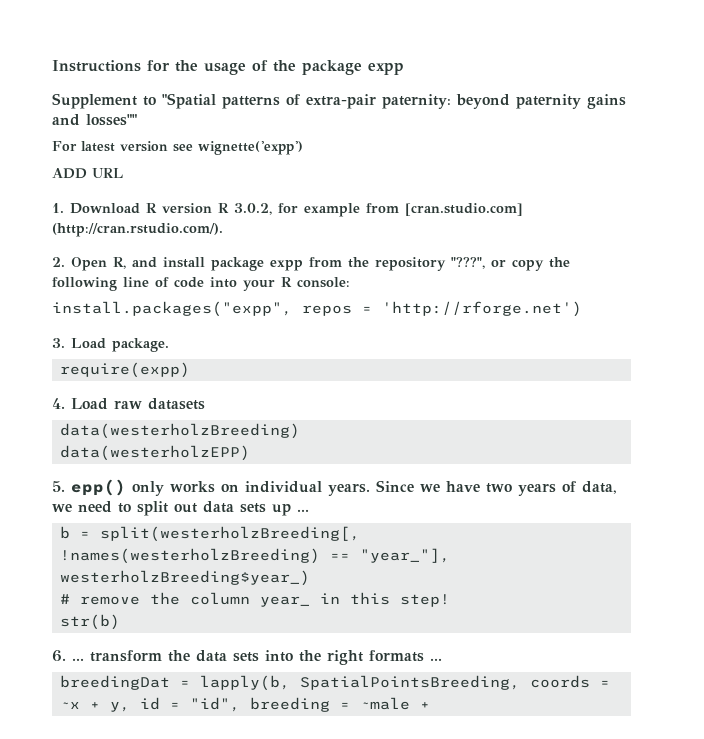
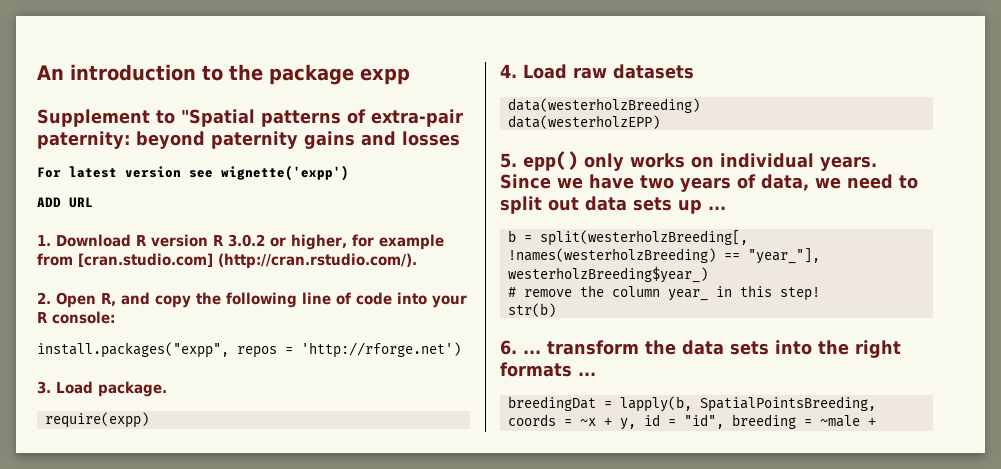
[52,60,268,75] Instructions for the usage of -> [37,64,223,81] An introduction to
[86,114,137,126] losses"" -> [402,131,460,146] losses
[234,203,272,215] 3.0.2, -> [228,234,347,250] 3.0.2 or higher,
[163,257,506,271] install package expp from the repository "???", or -> (150, 298) none

